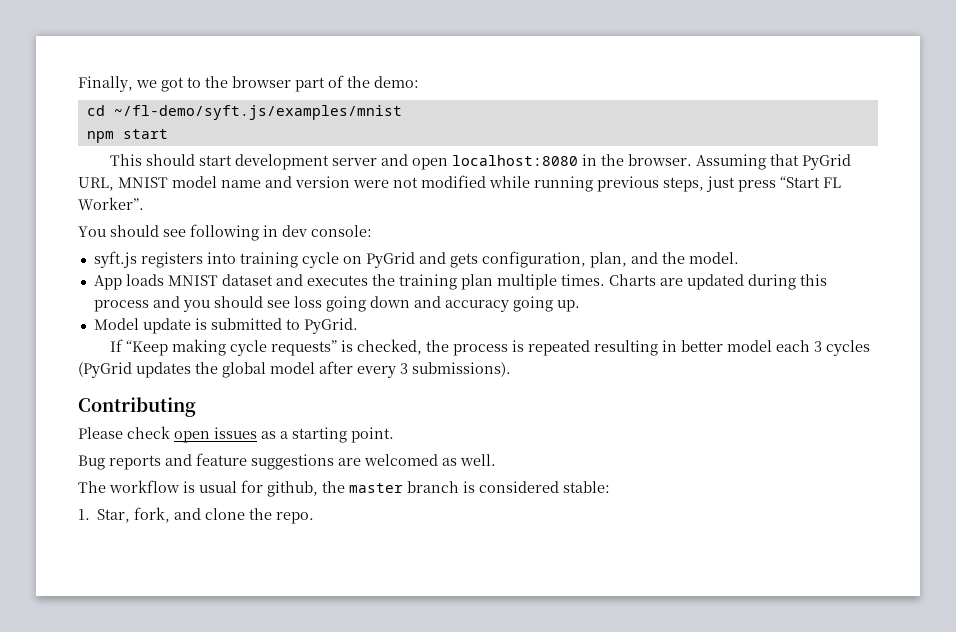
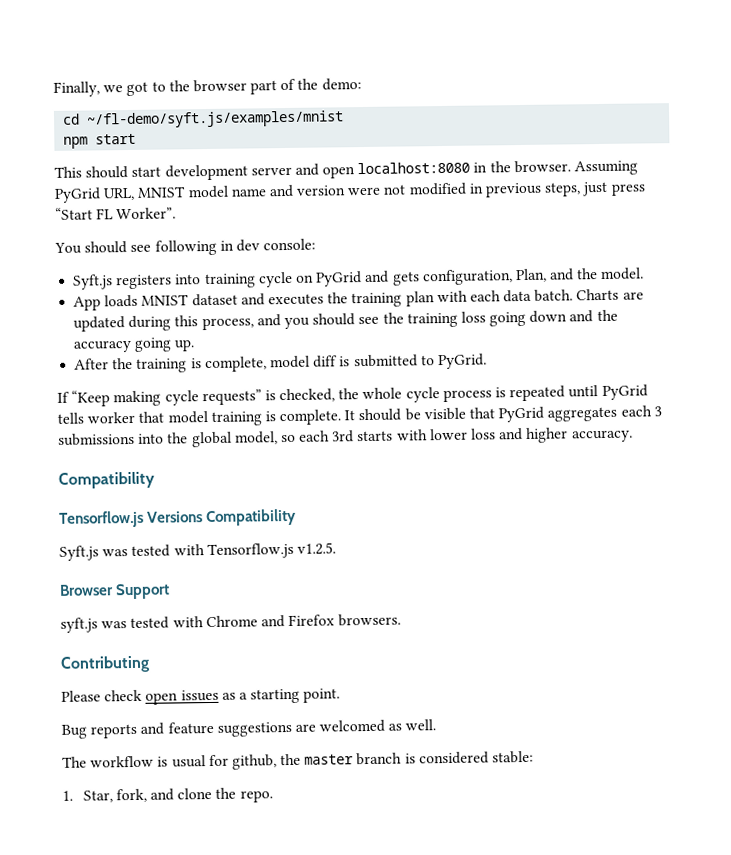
[770,154,800,166] that -> (639, 168) none
[489,176,593,192] while running -> [468,183,484,194] in
[93,251,137,268] syft.js -> [73,274,114,290] Syft.js
[589,252,627,268] plan, -> [514,268,547,283] Plan,
[496,274,605,290] multiple times. -> [436,289,574,303] with each data batch.
[93,300,149,312] process -> [201,317,254,331] process,
(290, 304) none -> [382,312,458,328] the training
(441, 302) none -> [596,309,618,322] the
[93,318,191,334] Model update -> [74,355,339,373] After the training is complete, model diff
(450, 346) none -> [362,387,440,403] whole cycle
[594,340,871,356] [78,361,511,378] resulting in better model each 3 cycles (PyGrid updates the global model after every 3 submissions). -> [568,384,648,400] [57,405,662,426] [58,427,633,448] [58,471,155,489] [59,508,298,528] [59,542,336,561] [59,583,171,600] [60,613,402,633] until PyGrid tells worker that model training is complete. It should be visible that PyGrid aggregates each 3 submissions into the global model, so each 3rd starts with lower loss and higher accuracy. // Compatibility // Tensorflow.js Versions Compatibility // Syft.js was tested with Tensorflow.js v1.2.5. // Browser Support // syft.js was tested with Chrome and Firefox browsers.

